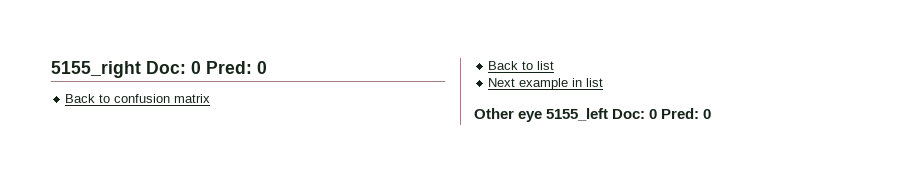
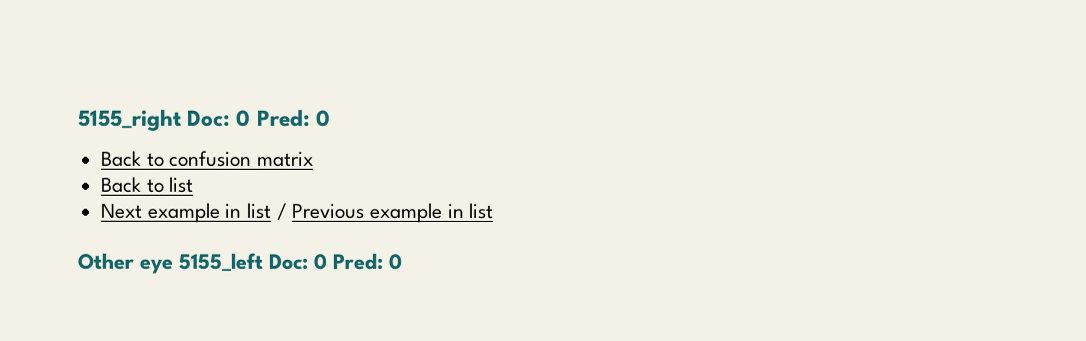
(604, 82) none -> [275,202,494,223] / Previous example in list

